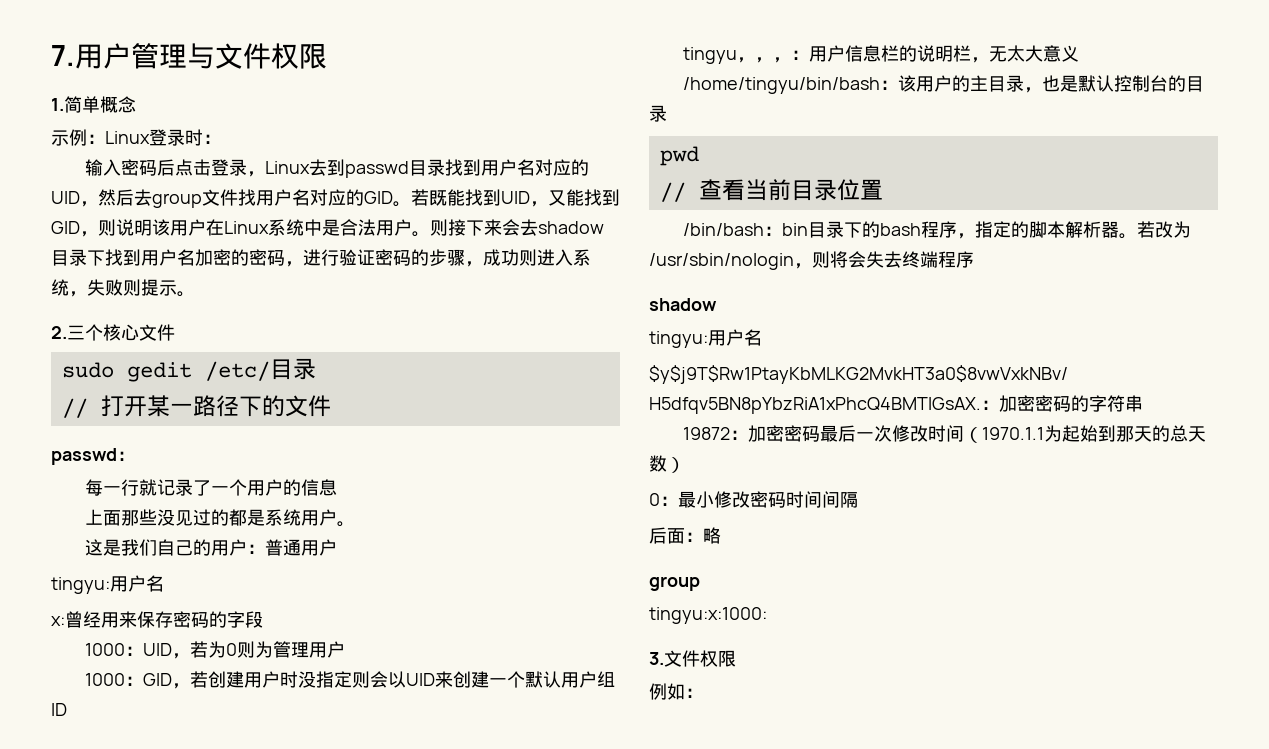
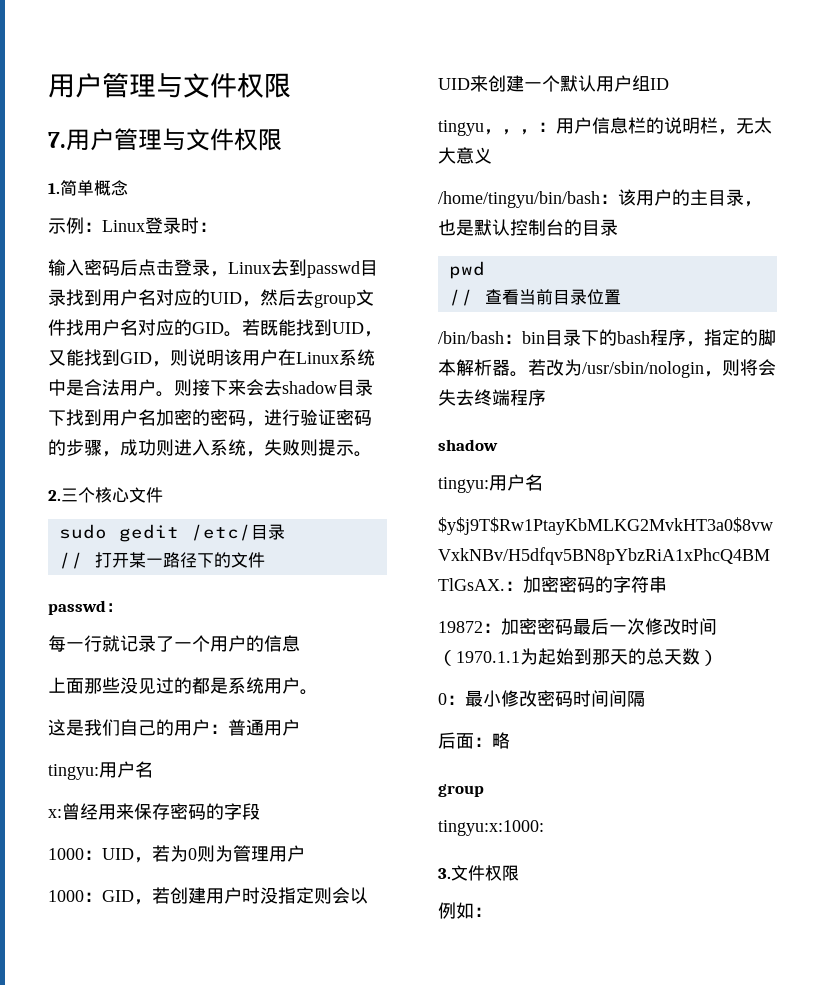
(51, 55) none -> [48,72,291,98] 用户管理与文件权限 //

